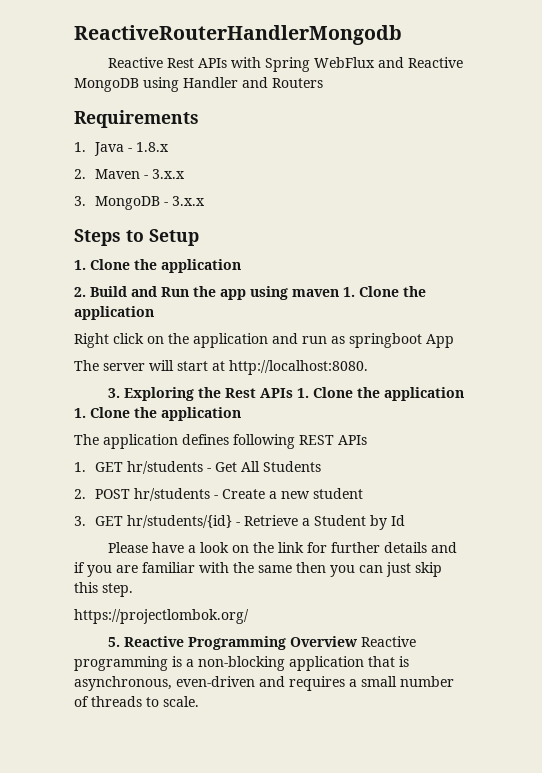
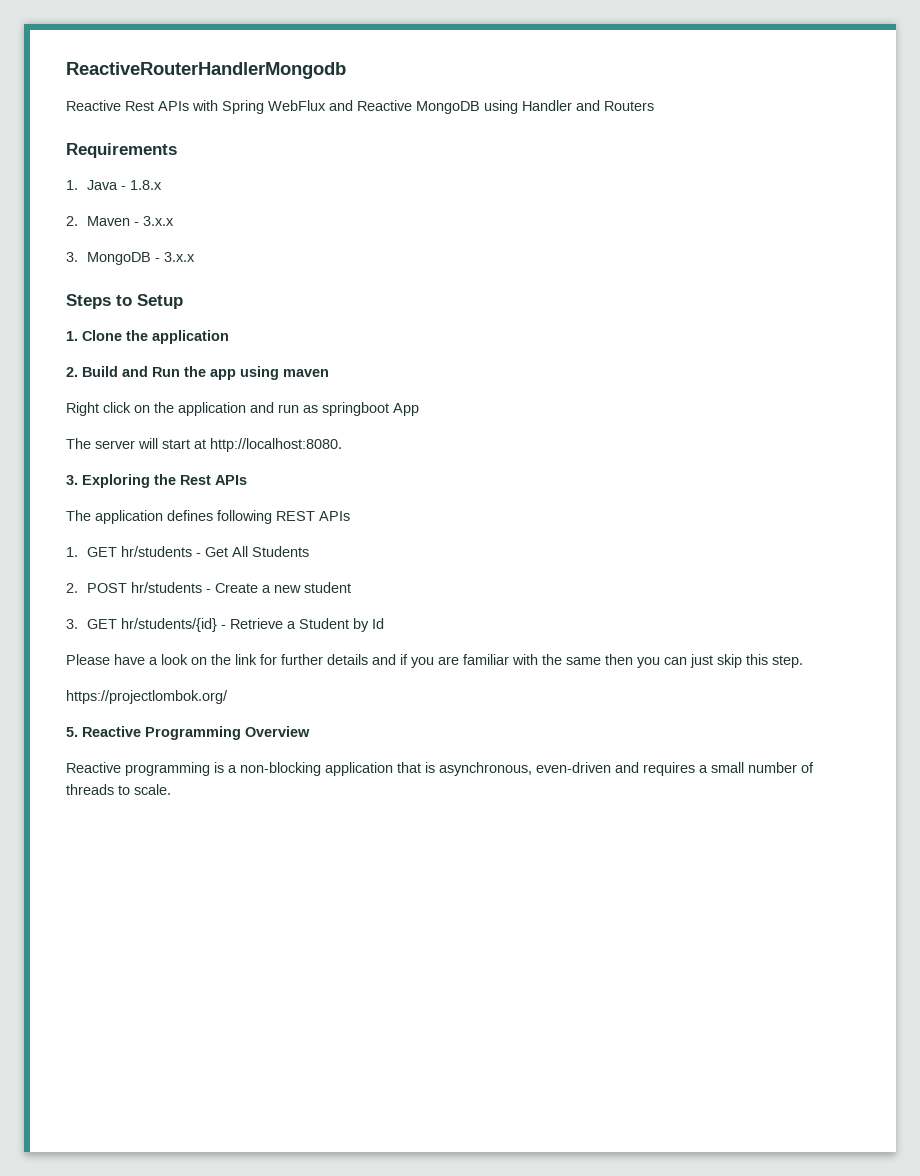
[343,286,426,297] [74,306,154,320] 1. Clone the application -> (329, 373) none
[297,387,465,401] [74,407,241,421] 1. Clone the application 1. Clone the application -> (247, 480) none
(358, 641) none -> (310, 731) //

